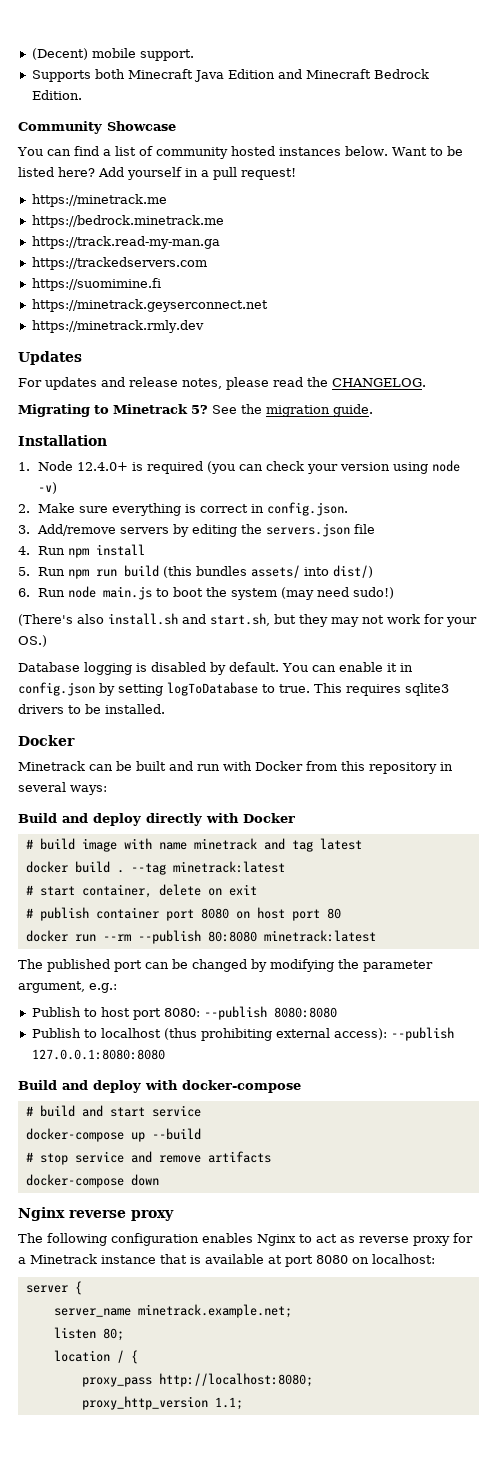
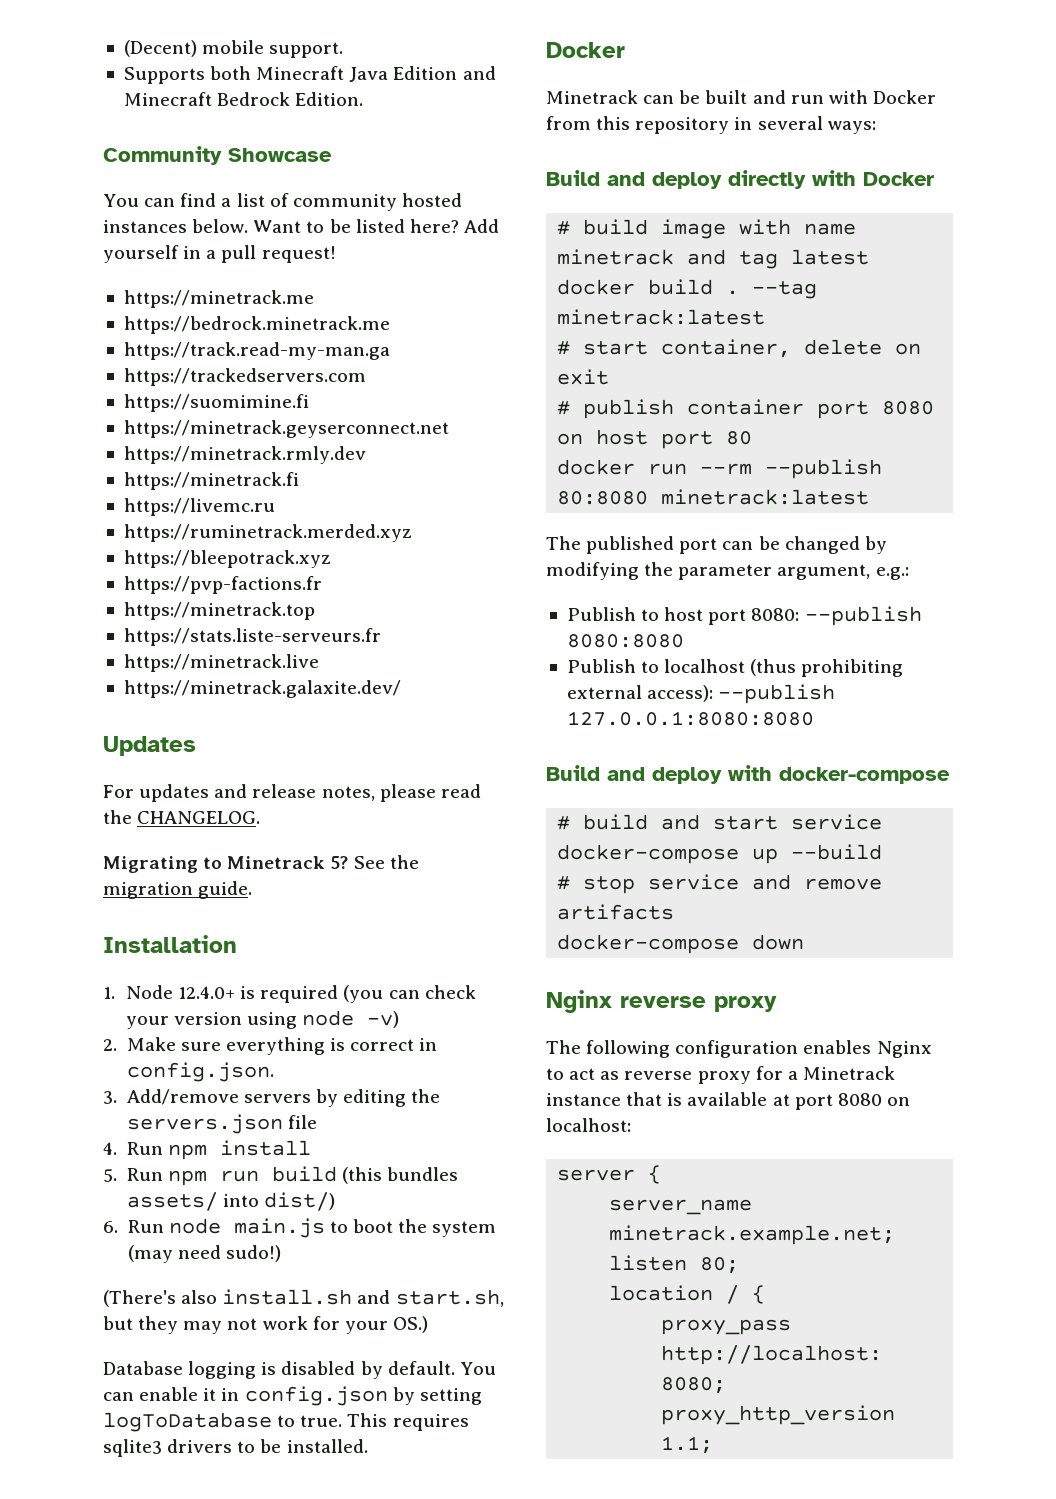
(204, 326) none -> [123,472,299,490] [123,498,275,516] [123,524,412,542] [123,550,331,568] [123,576,322,594] [123,602,315,620] [123,628,381,646] [123,654,319,672] [123,680,401,698] // https://minetrack.fi // https://livemc.ru // https://ruminetrack.merded.xyz // https://bleepotrack.xyz // https://pvp-factions.fr // https://minetrack.top // https://stats.liste-serveurs.fr // https://minetrack.live // https://minetrack.galaxite.dev/

